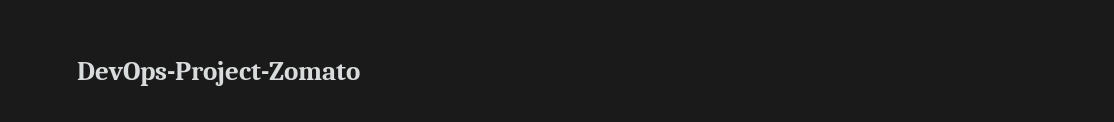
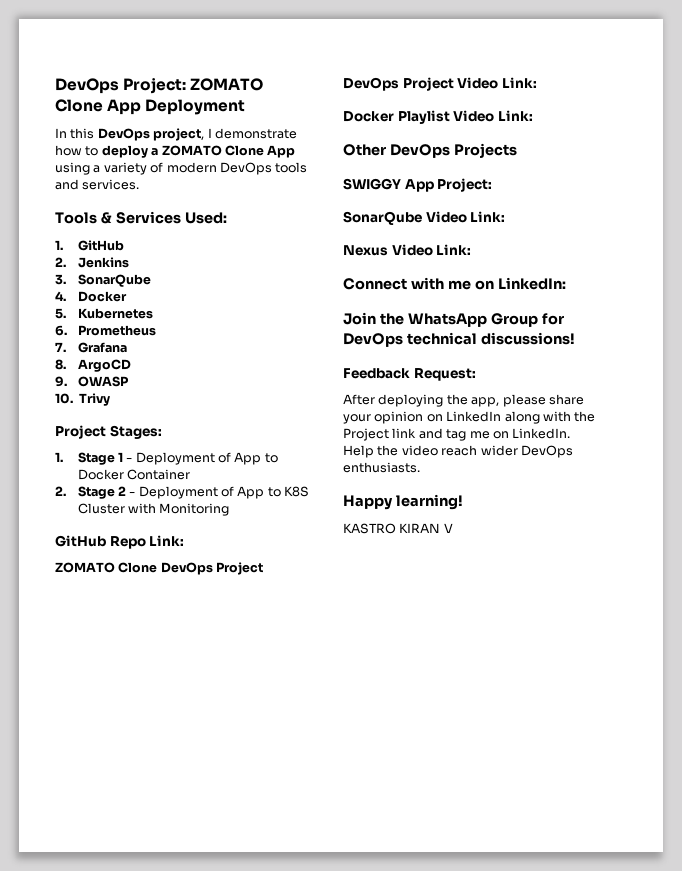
[77,61,360,86] DevOps-Project-Zomato -> [55,78,264,94] [55,99,246,115] [55,128,297,141] [55,145,296,158] [55,162,308,175] [55,179,140,190] [55,211,227,224] [55,240,124,251] [55,257,129,268] [55,274,151,287] [55,291,127,302] [55,308,153,319] [55,325,156,336] [55,342,127,353] [55,359,131,372] [55,376,129,387] [55,393,111,406] [55,425,162,439] [55,452,278,465] [77,469,190,480] [55,486,310,499] [77,503,230,516] [55,535,185,549] [55,562,264,575] [343,77,537,91] [343,110,533,124] [343,143,517,158] [343,178,493,192] [343,211,506,225] [343,244,472,256] [343,277,566,290] [343,312,564,327] [343,332,575,347] [343,368,476,381] [343,394,584,407] [343,411,596,424] [343,428,571,441] [343,445,573,458] [343,462,420,473] [343,494,463,510] [343,523,453,534] DevOps Project: ZOMATO Clone App Deployment // In this DevOps project, I demonstrate how to deploy a ZOMATO Clone App using a variety of modern DevOps tools and services. // Tools & Services Used: // 1. GitHub // 2. Jenkins // 3. SonarQube // 4. Docker // 5. Kubernetes // 6. Prometheus // 7. Grafana // 8. ArgoCD // 9. OWASP // 10. Trivy // Project Stages: // 1. Stage 1 - Deployment of App to Docker Container // 2. Stage 2 - Deployment of App to K8S Cluster with Monitoring // GitHub Repo Link: // ZOMATO Clone DevOps Project // DevOps Project Video Link: // Docker Playlist Video Link: // Other DevOps Projects // SWIGGY App Project: // SonarQube Video Link: // Nexus Video Link: // Connect with me on LinkedIn: // Join the WhatsApp Group for DevOps technical discussions! // Feedback Request: // After deploying the app, please share your opinion on LinkedIn along with the Project link and tag me on LinkedIn. Help the video reach wider DevOps enthusiasts. // Happy learning! // KASTRO KIRAN V

